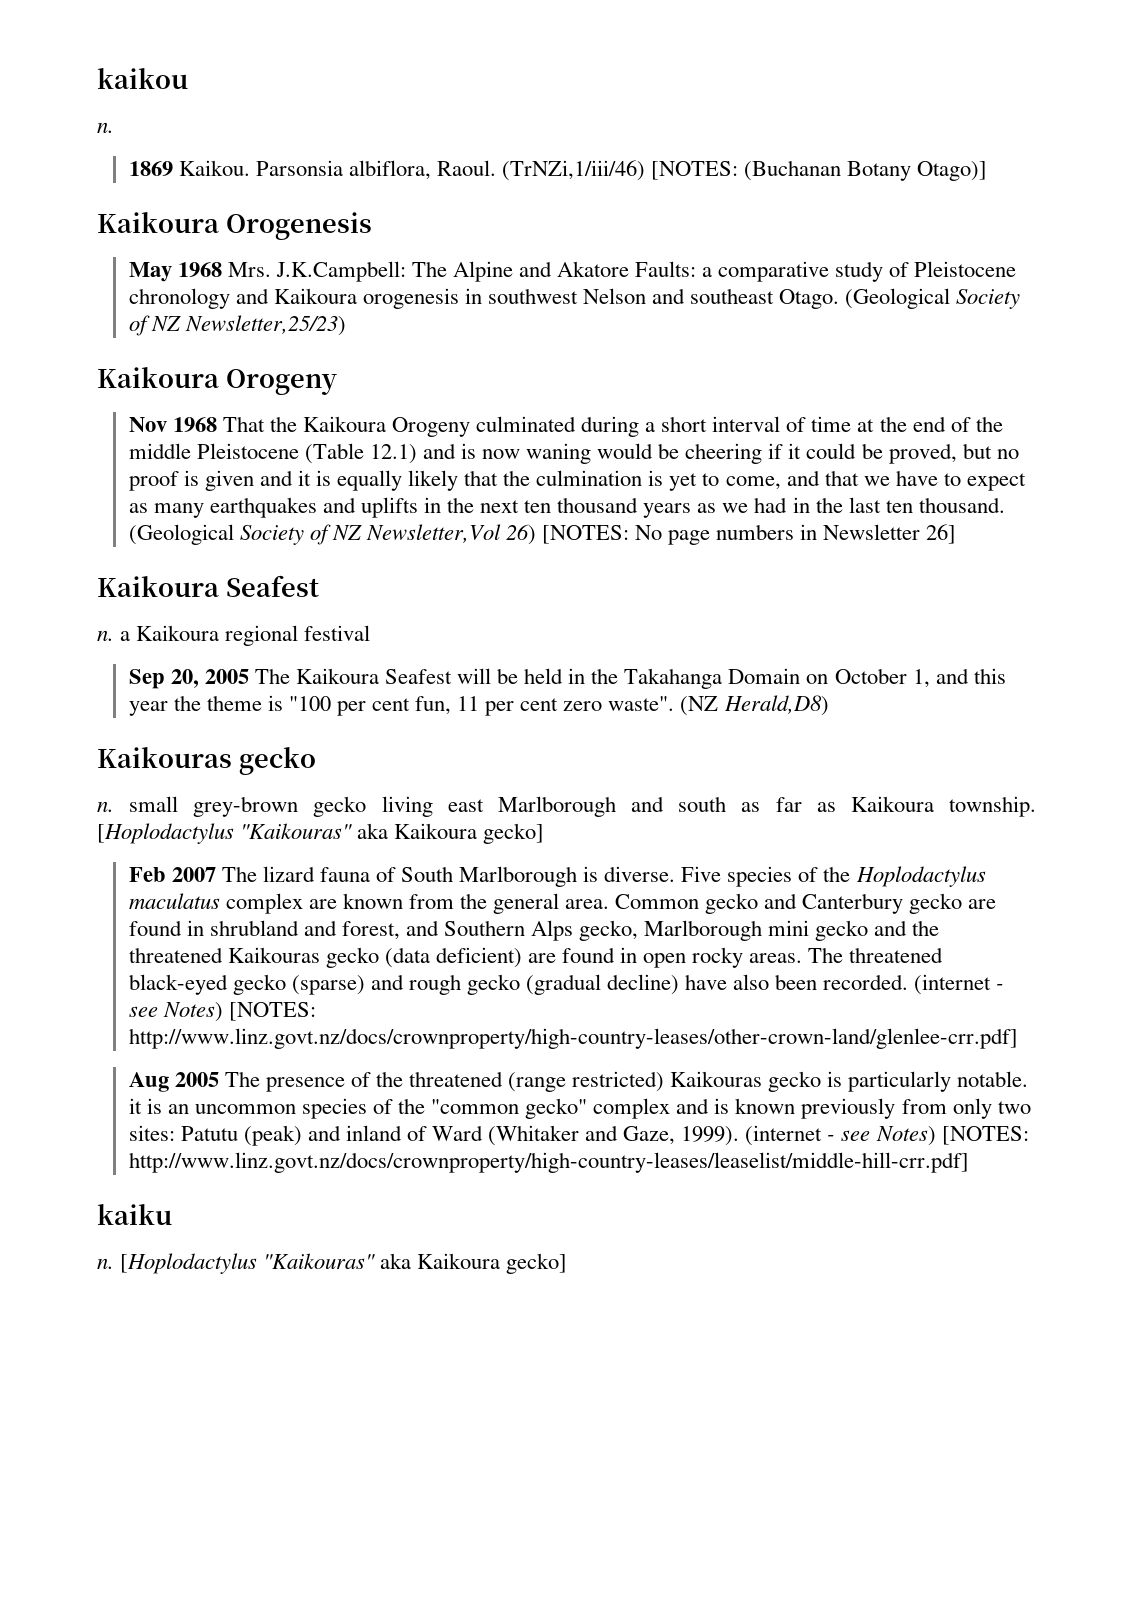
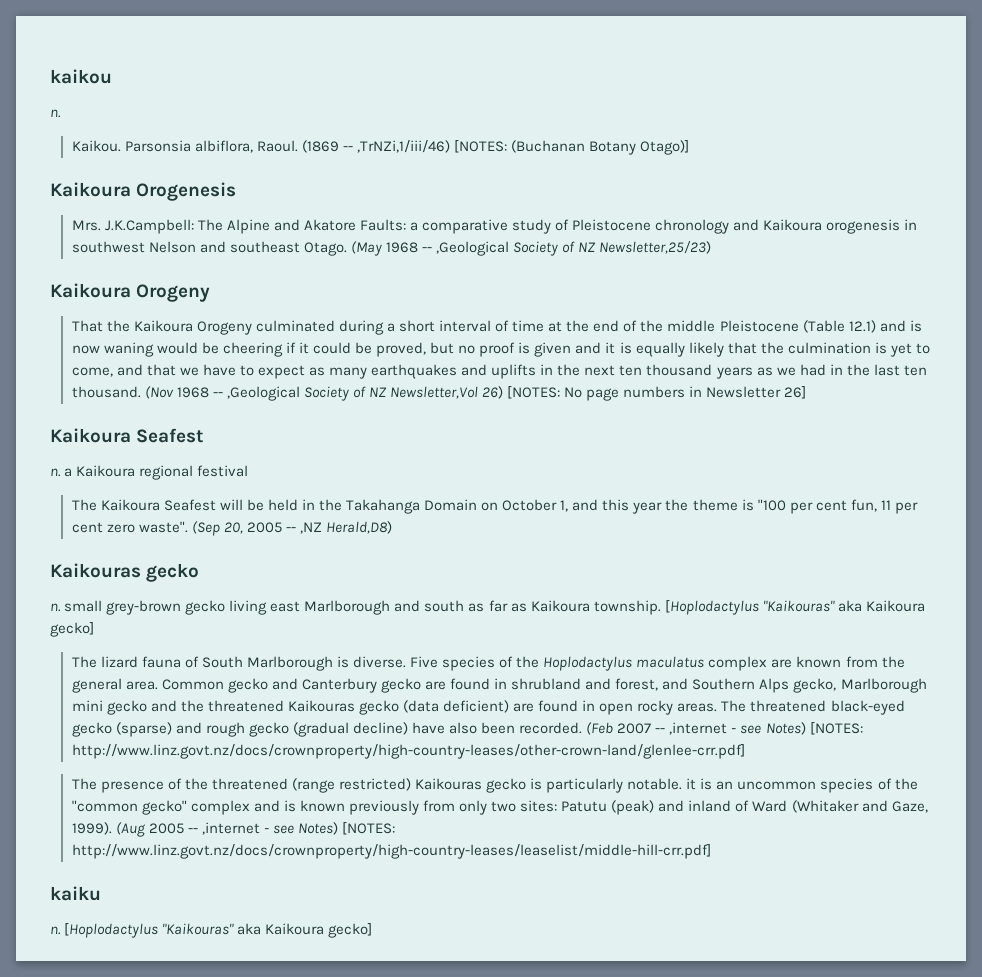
[128,161,173,176] 1869 -> (61, 113) none
[501,160,645,181] (TrNZi,1/iii/46) -> [301,140,450,153] (1869 -- ,TrNZi,1/iii/46)
[128,262,222,282] May 1968 -> (237, 191) none
[845,288,951,309] (Geological -> [350,241,510,256] (May 1968 -- ,Geological
[128,417,217,432] Nov 1968 -> (211, 293) none
[128,524,234,545] (Geological -> [144,386,300,401] (Nov 1968 -- ,Geological
[128,669,249,689] Sep 20, 2005 -> (249, 471) none
[680,696,719,716] (NZ -> [191,521,323,536] (Sep 20, 2005 -- ,NZ
[128,867,216,882] Feb 2007 -> (94, 629) none
[914,974,992,995] (internet -> [586,722,728,735] (Feb 2007 -- ,internet
[128,1072,219,1092] Aug 2005 -> (745, 751) none
[745,1125,823,1146] (internet -> [115,822,260,837] (Aug 2005 -- ,internet

